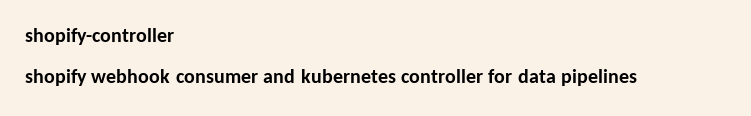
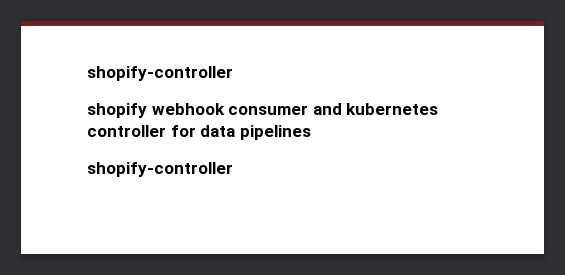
(638, 77) none -> [87,162,233,177] // shopify-controller

